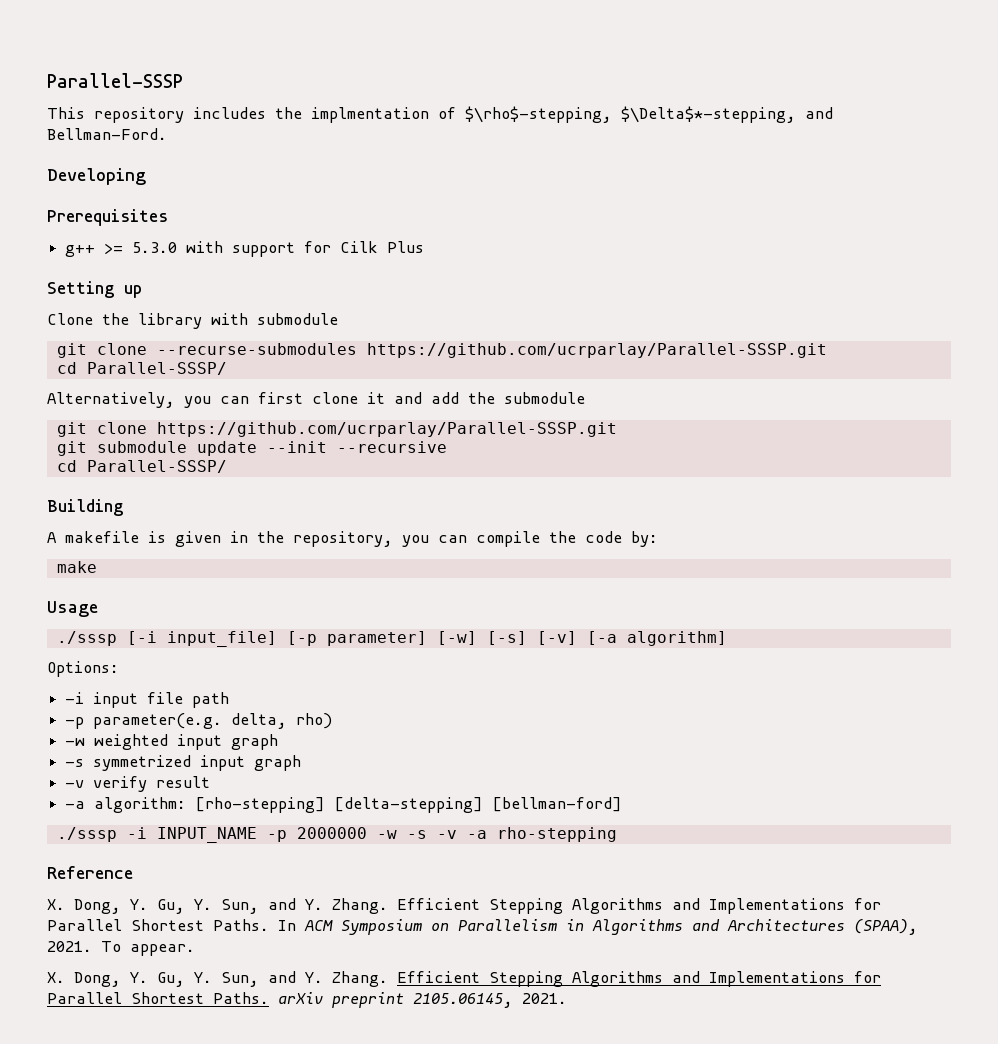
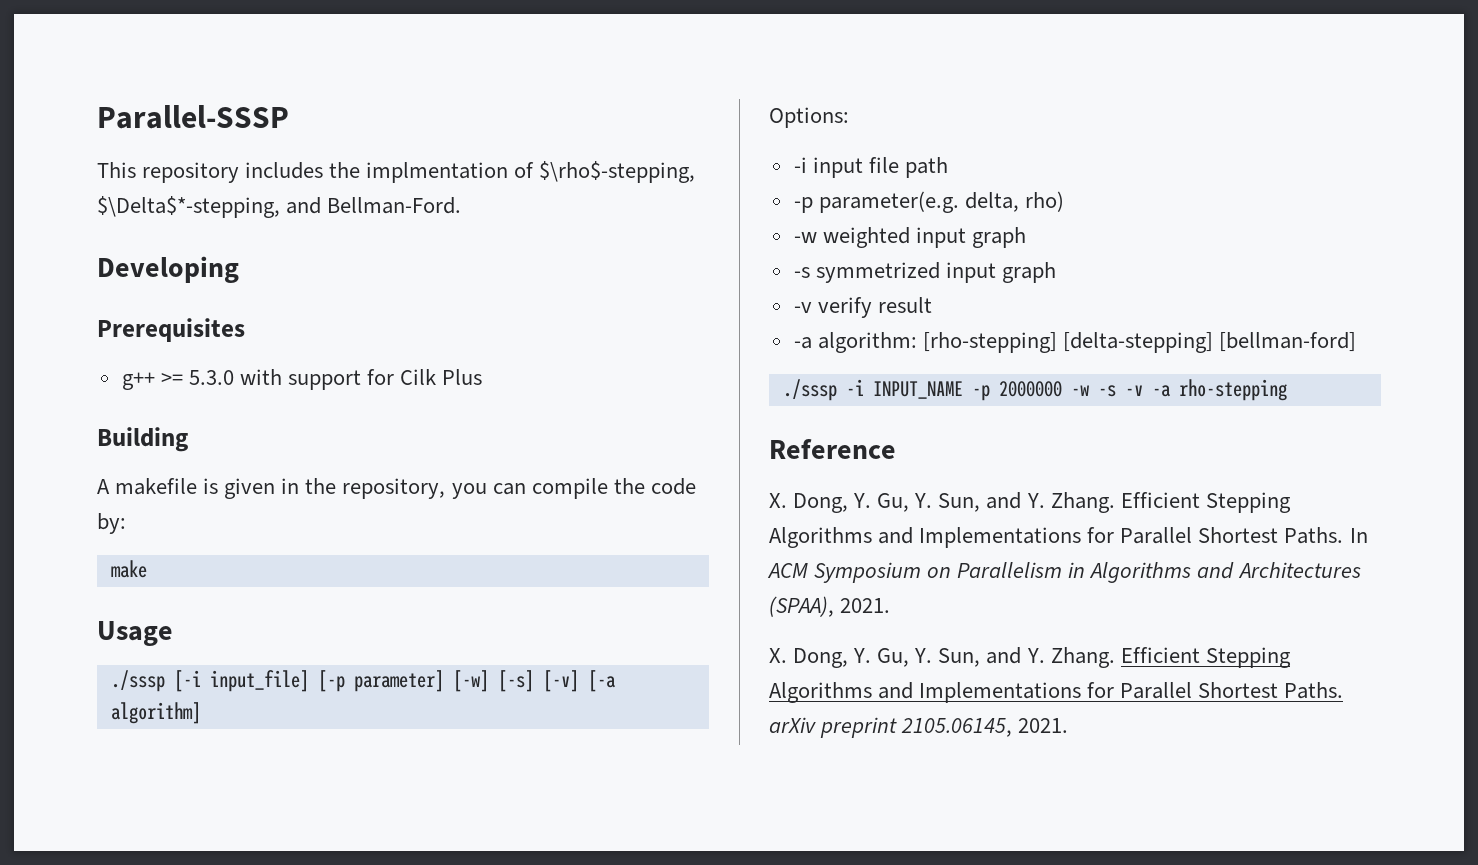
[47,281,142,298] [47,313,338,329] [56,343,827,358] [56,362,227,375] [47,392,585,408] [56,422,617,437] [56,441,447,456] [56,460,227,473] // Setting up // Clone the library with submodule // git clone --recurse-submodules https://github.com/ucrparlay/Parallel-SSSP.git // cd Parallel-SSSP/ // Alternatively, you can first clone it and add the submodule // git clone https://github.com/ucrparlay/Parallel-SSSP.git // git submodule update --init --recursive // cd Parallel-SSSP/ -> (483, 377) none
[101,941,195,956] To appear. -> (891, 605) none

